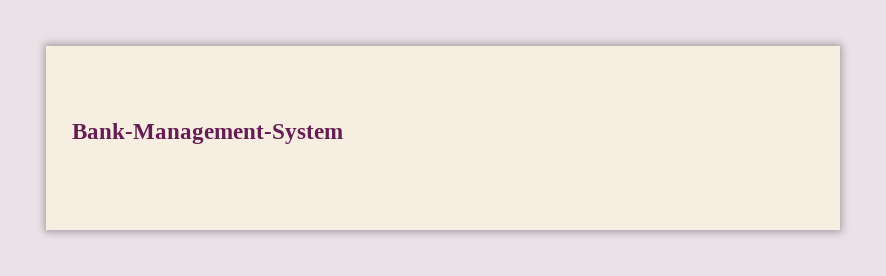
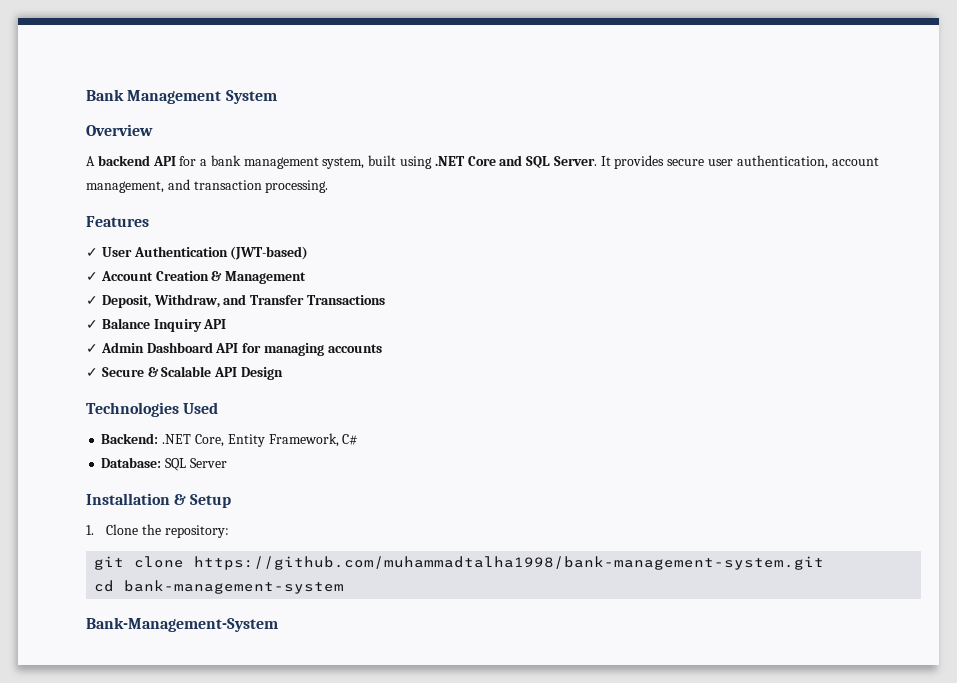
(72, 133) none -> [86,89,277,104] [86,124,153,136] [86,155,879,169] [86,179,329,193] [86,216,149,227] [86,246,309,260] [86,271,307,284] [86,294,385,308] [86,318,227,332] [86,342,382,356] [86,366,283,380] [86,402,219,417] [101,433,359,447] [101,457,227,471] [86,493,232,508] [86,524,229,538] [94,556,825,570] [94,580,345,594] Bank Management System // Overview // A backend API for a bank management system, built using .NET Core and SQL Server. It provides secure user authentication, account management, and transaction processing. // Features // ✓ User Authentication (JWT-based) // ✓ Account Creation & Management // ✓ Deposit, Withdraw, and Transfer Transactions // ✓ Balance Inquiry API // ✓ Admin Dashboard API for managing accounts // ✓ Secure & Scalable API Design // Technologies Used // Backend: .NET Core, Entity Framework, C# // Database: SQL Server // Installation & Setup // 1. Clone the repository: // git clone https://github.com/muhammadtalha1998/bank-management-system.git // cd bank-management-system //

